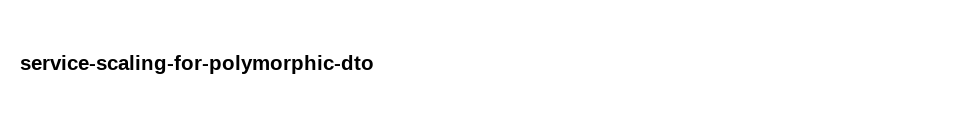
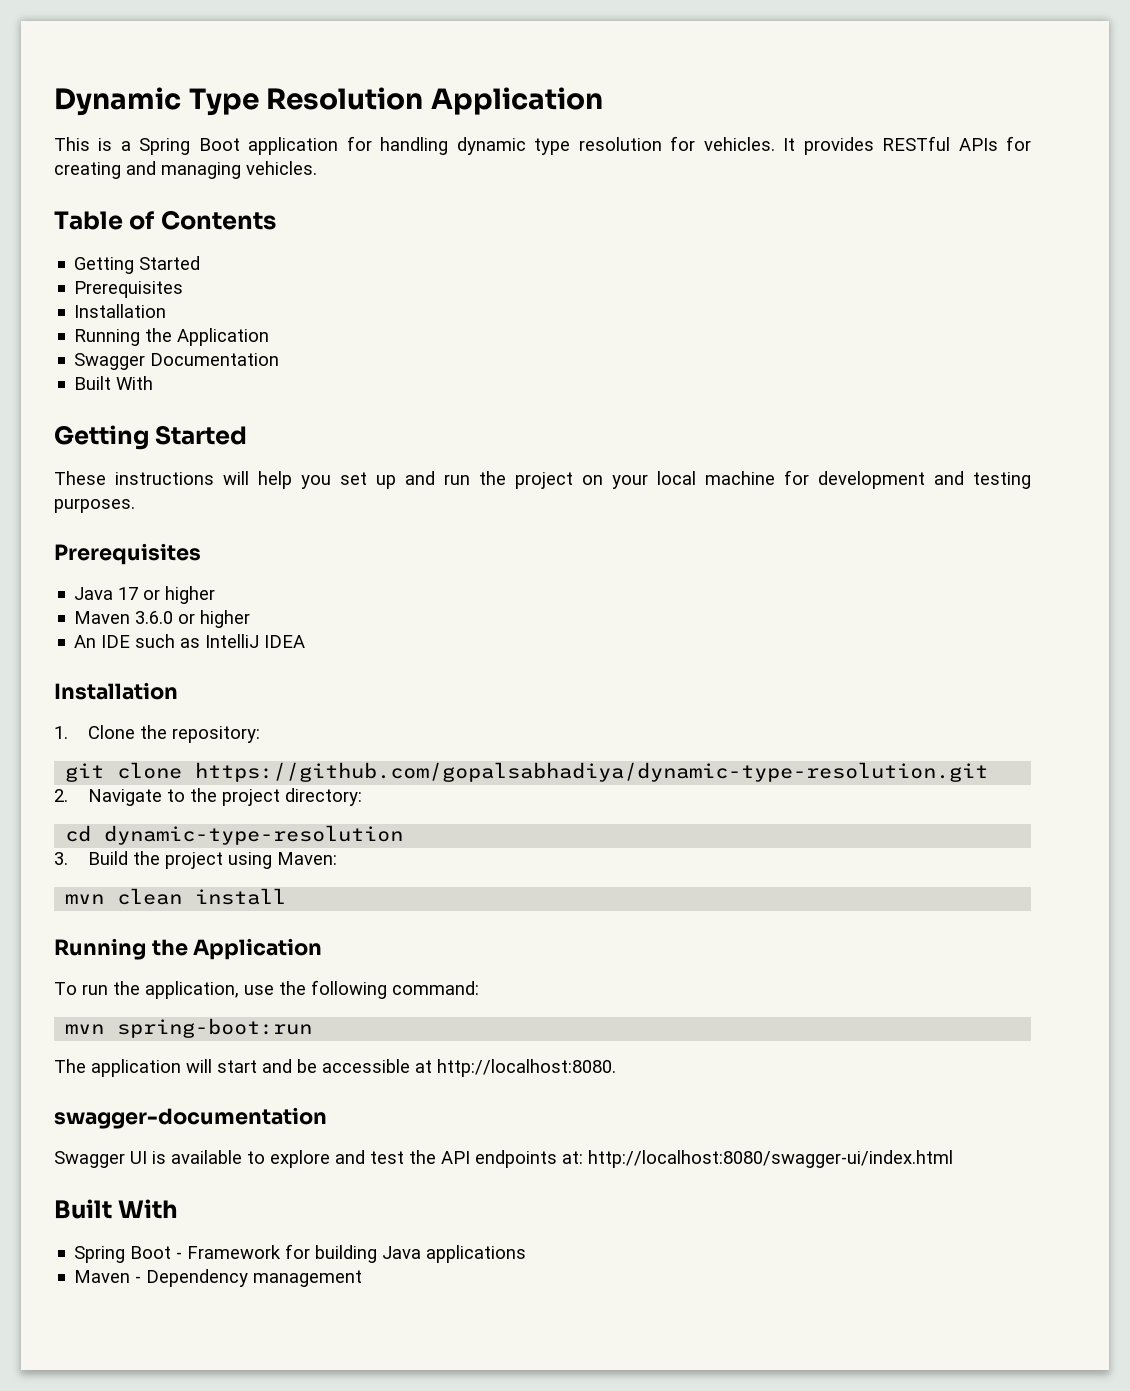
[20,55,374,74] service-scaling-for-polymorphic-dto -> [54,87,603,116] [54,136,1032,155] [54,161,317,179] [54,210,276,230] [74,256,201,274] [74,281,184,298] [74,304,167,318] [74,328,270,346] [74,353,280,370] [74,376,154,390] [54,425,248,450] [54,470,1031,489] [54,498,135,513] [54,543,201,565] [74,586,216,604] [74,610,251,628] [74,634,306,648] [54,682,178,700] [54,725,261,743] [65,762,989,782] [54,788,363,806] [65,825,404,845] [54,851,338,869] [65,888,287,905] [54,938,323,960] [54,980,479,999] [65,1018,313,1038] [54,1059,616,1077] [54,1107,327,1129] [54,1150,953,1168] [54,1199,179,1219] [74,1244,527,1263] [74,1269,363,1287] Dynamic Type Resolution Application // This is a Spring Boot application for handling dynamic type resolution for vehicles. It provides RESTful APIs for creating and managing vehicles. // Table of Contents // Getting Started // Prerequisites // Installation // Running the Application // Swagger Documentation // Built With // Getting Started // These instructions will help you set up and run the project on your local machine for development and testing purposes. // Prerequisites // Java 17 or higher // Maven 3.6.0 or higher // An IDE such as IntelliJ IDEA // Installation // 1. Clone the repository: // git clone https://github.com/gopalsabhadiya/dynamic-type-resolution.git // 2. Navigate to the project directory: // cd dynamic-type-resolution // 3. Build the project using Maven: // mvn clean install // Running the Application // To run the application, use the following command: // mvn spring-boot:run // The application will start and be accessible at http://localhost:8080. // swagger-documentation // Swagger UI is available to explore and test the API endpoints at: http://localhost:8080/swagger-ui/index.html // Built With // Spring Boot - Framework for building Java applications // Maven - Dependency management

